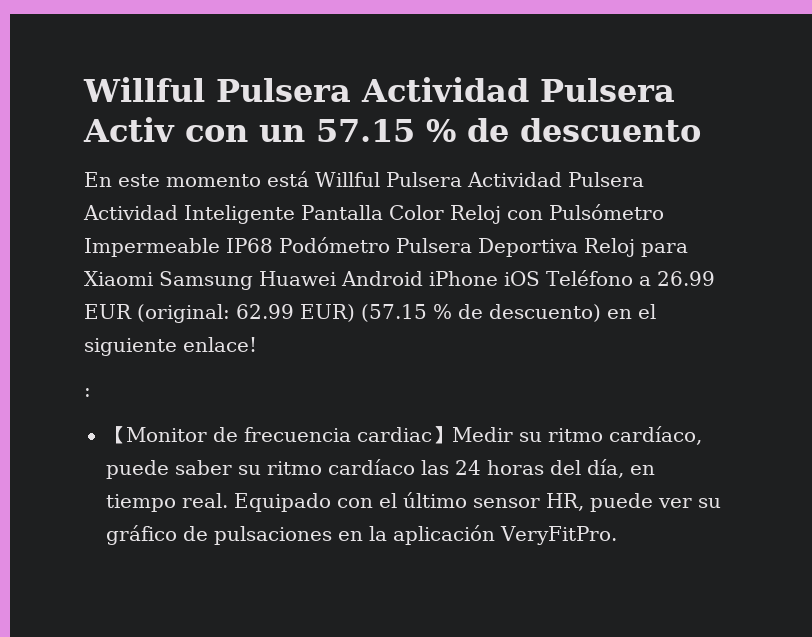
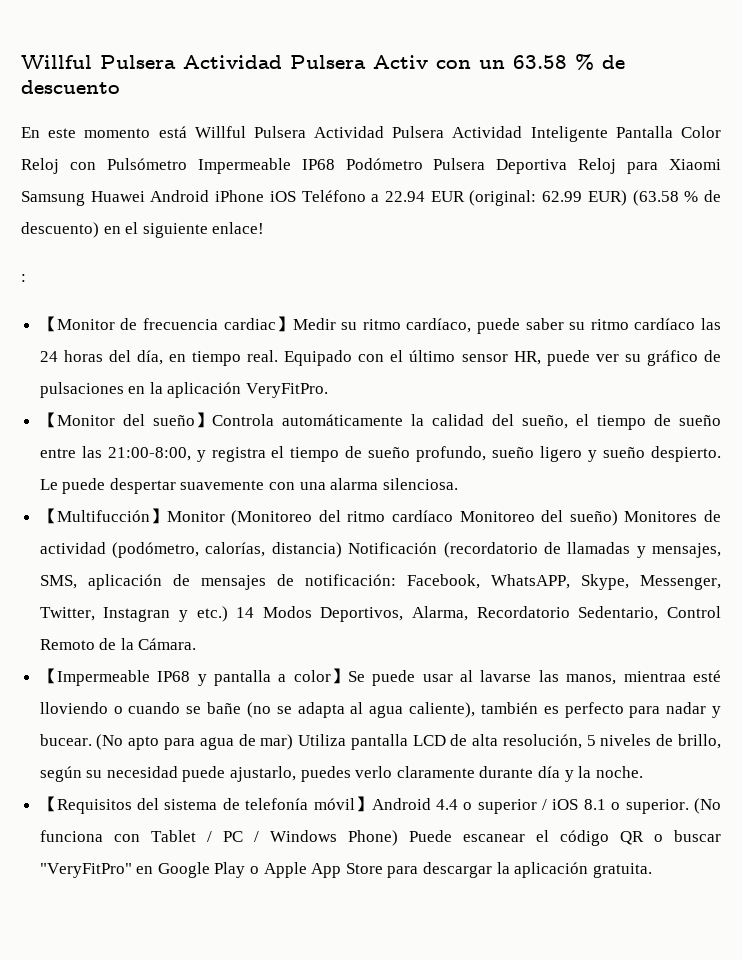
[316,119,415,142] 57.15 -> [513,55,567,69] 63.58
[656,271,715,286] 26.99 -> [385,191,426,202] 22.94
[361,304,427,322] (57.15 -> [632,190,679,206] (63.58
(617, 535) none -> [39,412,721,430] [39,446,722,462] [39,478,458,494] [39,508,721,526] [39,542,721,558] [39,574,721,590] [39,606,721,622] [39,638,197,650] [39,668,721,686] [39,702,721,718] [39,734,721,750] [39,766,643,782] [39,796,721,814] [39,830,721,846] [39,862,652,878] // 【Monitor del sueño】Controla automáticamente la calidad del sueño, el tiempo de sueño entre las 21:00-8:00, y registra el tiempo de sueño profundo, sueño ligero y sueño despierto. Le puede despertar suavemente con una alarma silenciosa. // 【Multifucción】Monitor (Monitoreo del ritmo cardíaco Monitoreo del sueño) Monitores de actividad (podómetro, calorías, distancia) Notificación (recordatorio de llamadas y mensajes, SMS, aplicación de mensajes de notificación: Facebook, WhatsAPP, Skype, Messenger, Twitter, Instagran y etc.) 14 Modos Deportivos, Alarma, Recordatorio Sedentario, Control Remoto de la Cámara. // 【Impermeable IP68 y pantalla a color】Se puede usar al lavarse las manos, mientraa esté lloviendo o cuando se bañe (no se adapta al agua caliente), también es perfecto para nadar y bucear. (No apto para agua de mar) Utiliza pantalla LCD de alta resolución, 5 niveles de brillo, según su necesidad puede ajustarlo, puedes verlo claramente durante día y la noche. // 【Requisitos del sistema de telefonía móvil】Android 4.4 o superior / iOS 8.1 o superior. (No funciona con Tablet / PC / Windows Phone) Puede escanear el código QR o buscar "VeryFitPro" en Google Play o Apple App Store para descargar la aplicación gratuita.

